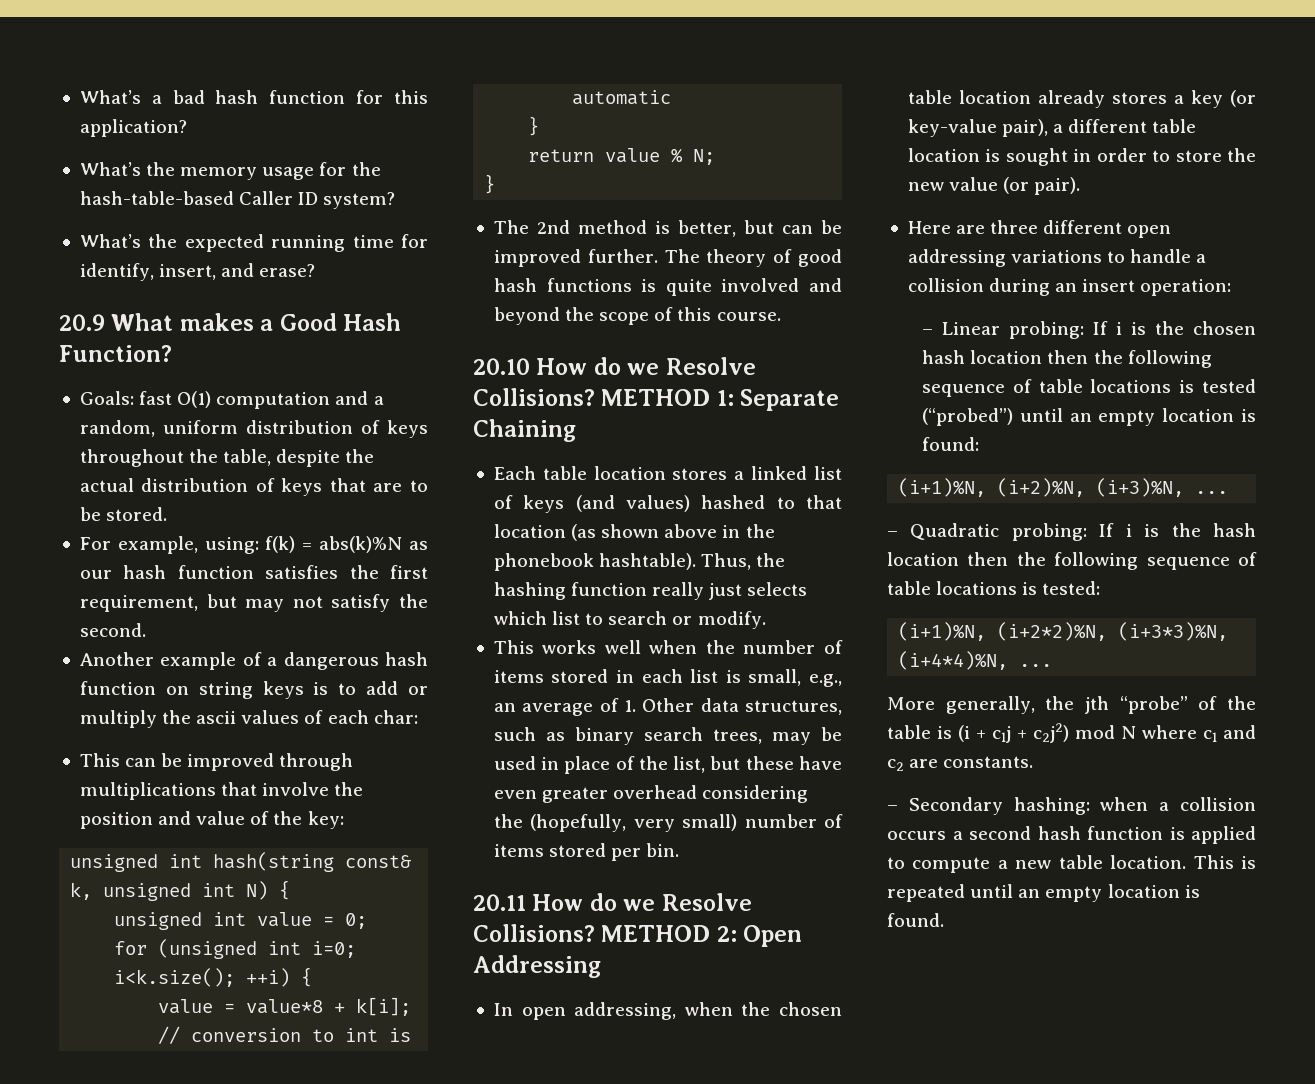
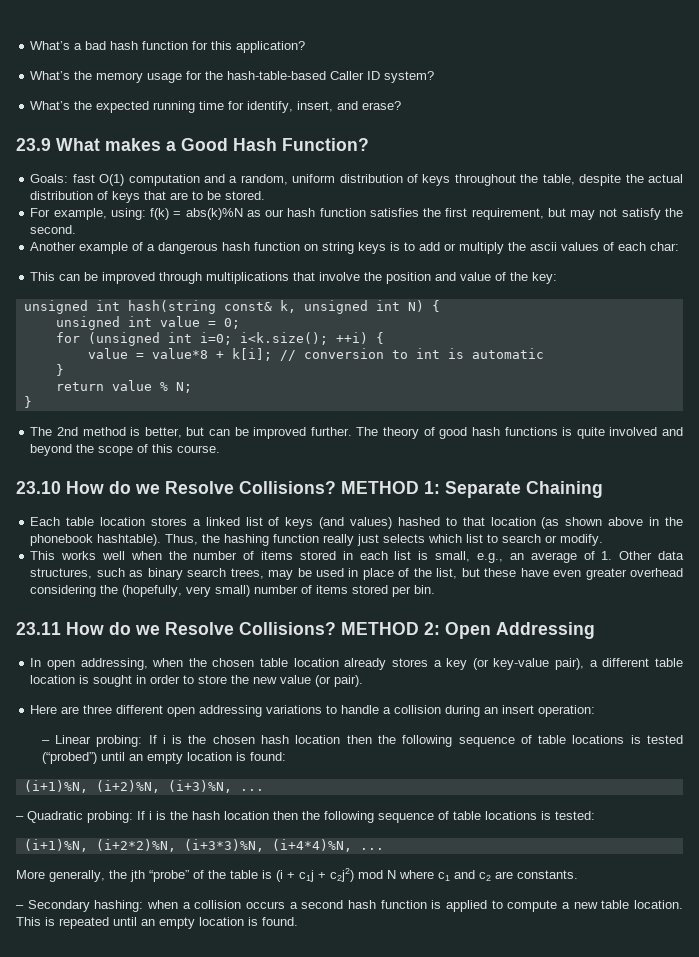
[59,314,105,331] 20.9 -> [16,138,51,151] 23.9
[473,358,530,375] 20.10 -> [16,481,61,494] 23.10
[473,894,526,911] 20.11 -> [16,622,61,635] 23.11

